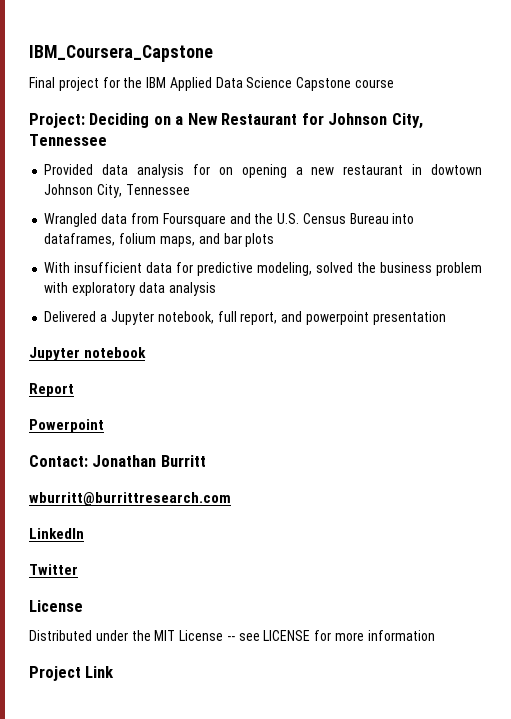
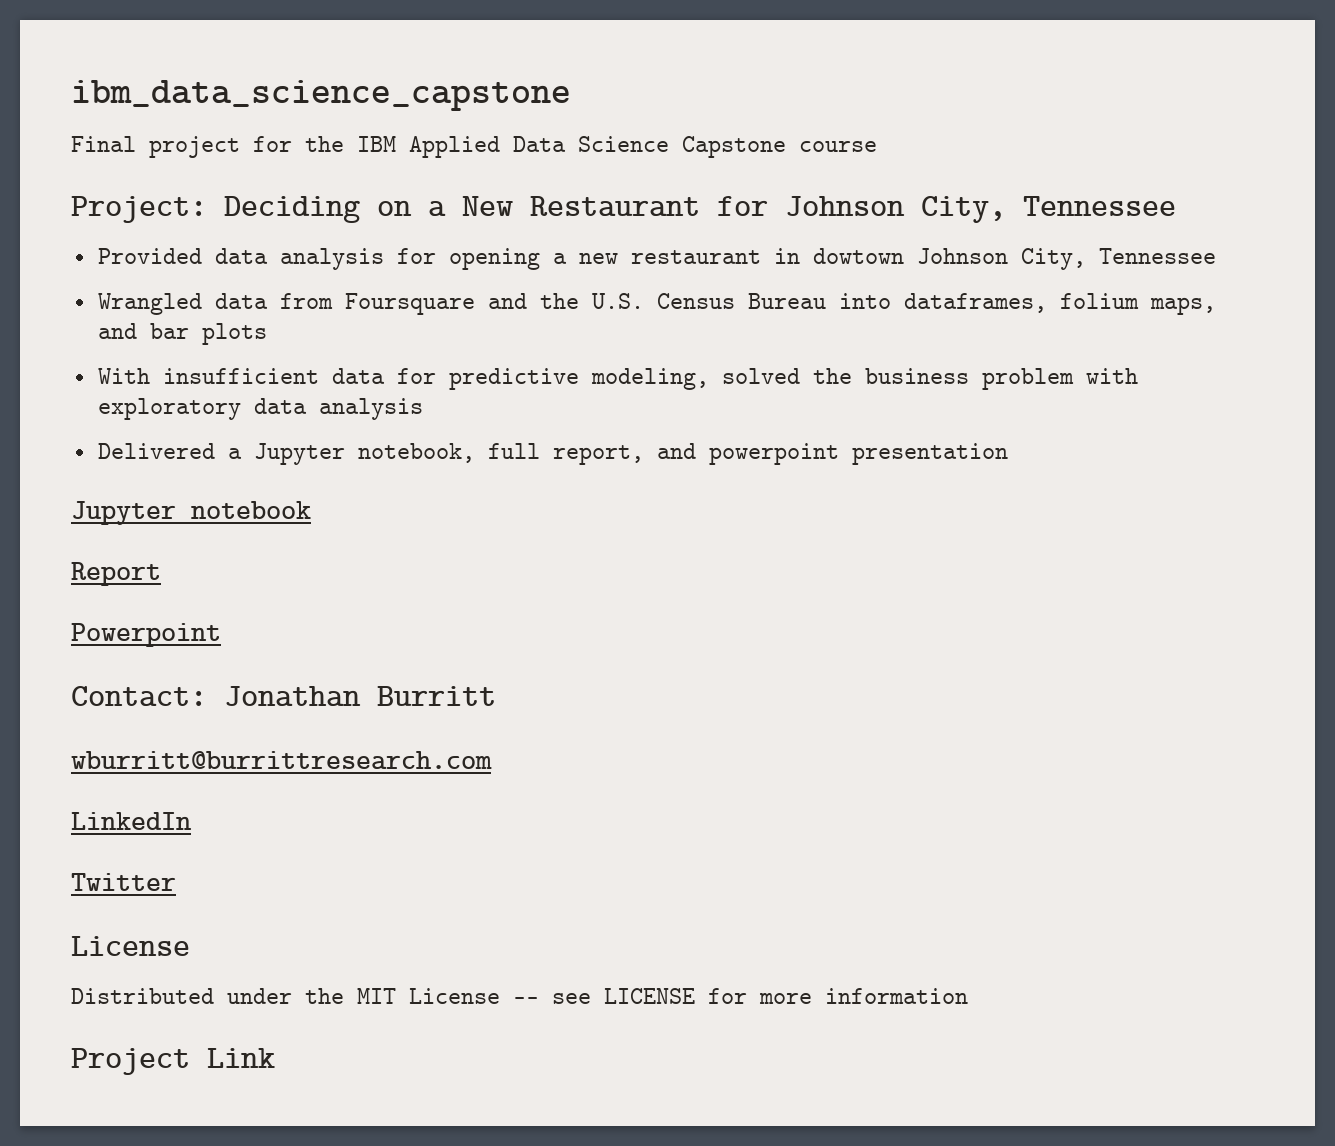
[29,45,213,62] IBM_Coursera_Capstone -> [71,80,571,111] ibm_data_science_capstone
[218,167,233,175] on -> (436, 256) none

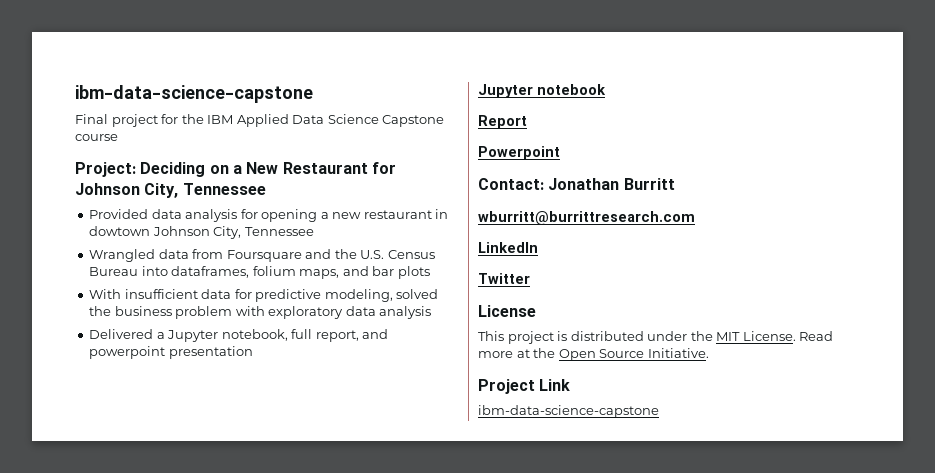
[71,80,571,111] ibm_data_science_capstone -> [75,85,313,103] ibm-data-science-capstone
[71,988,968,1004] Distributed under the MIT License -- see LICENSE for more information -> [478,331,834,344] [478,348,709,361] This project is distributed under the MIT License. Read more at the Open Source Initiative.
(275, 1058) none -> [478,405,659,418] // ibm-data-science-capstone

